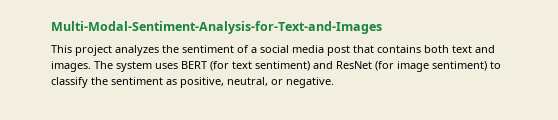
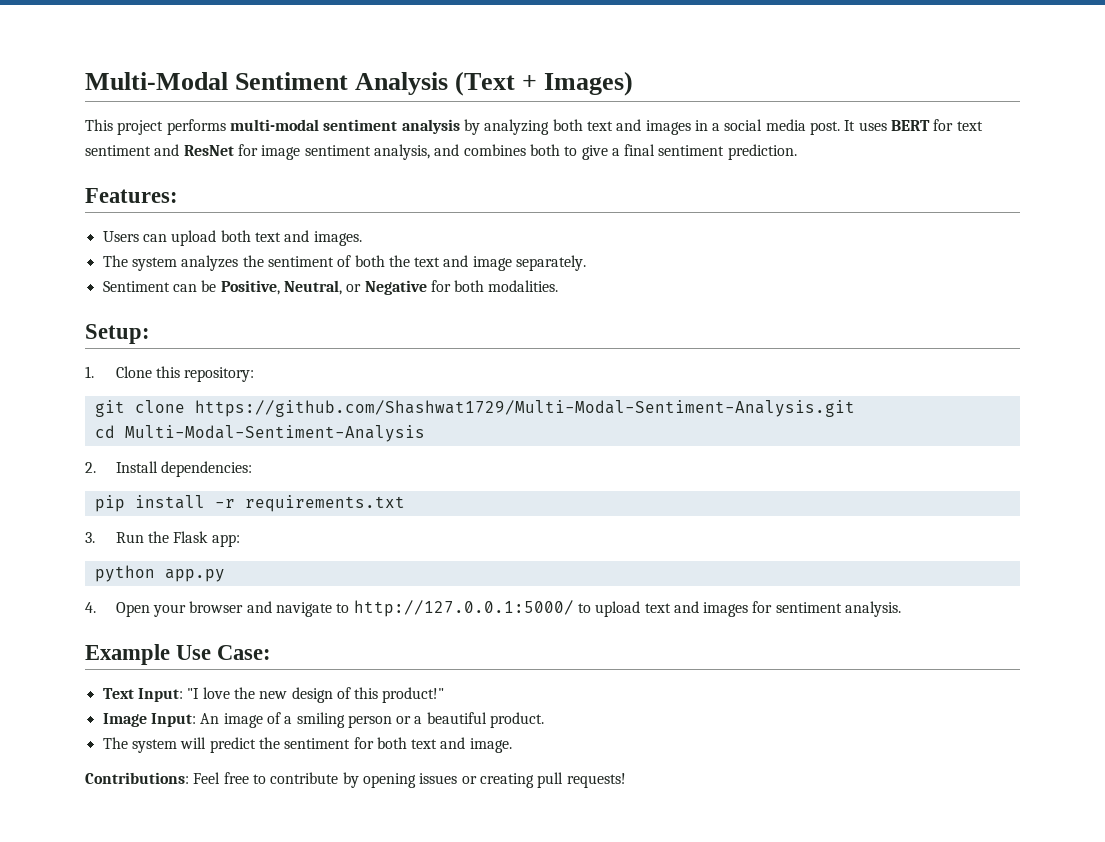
[51,21,382,34] [51,45,495,56] [51,61,501,72] [51,77,334,88] Multi-Modal-Sentiment-Analysis-for-Text-and-Images // This project analyzes the sentiment of a social media post that contains both text and images. The system uses BERT (for text sentiment) and ResNet (for image sentiment) to classify the sentiment as positive, neutral, or negative. -> [85,71,634,96] [85,119,983,135] [85,144,797,160] [85,188,178,203] [102,230,362,246] [102,255,587,271] [102,280,559,295] [85,324,150,344] [85,366,255,382] [94,400,855,417] [94,425,425,442] [85,461,252,477] [94,495,405,512] [85,531,240,547] [94,565,225,582] [85,600,902,617] [85,644,272,665] [102,687,445,703] [102,712,545,728] [102,737,512,753] [85,772,626,788] Multi-Modal Sentiment Analysis (Text + Images) // This project performs multi-modal sentiment analysis by analyzing both text and images in a social media post. It uses BERT for text sentiment and ResNet for image sentiment analysis, and combines both to give a final sentiment prediction. // Features: // Users can upload both text and images. // The system analyzes the sentiment of both the text and image separately. // Sentiment can be Positive, Neutral, or Negative for both modalities. // Setup: // 1. Clone this repository: // git clone https://github.com/Shashwat1729/Multi-Modal-Sentiment-Analysis.git // cd Multi-Modal-Sentiment-Analysis // 2. Install dependencies: // pip install -r requirements.txt // 3. Run the Flask app: // python app.py // 4. Open your browser and navigate to http://127.0.0.1:5000/ to upload text and images for sentiment analysis. // Example Use Case: // Text Input: "I love the new design of this product!" // Image Input: An image of a smiling person or a beautiful product. // The system will predict the sentiment for both text and image. // Contributions: Feel free to contribute by opening issues or creating pull requests!

